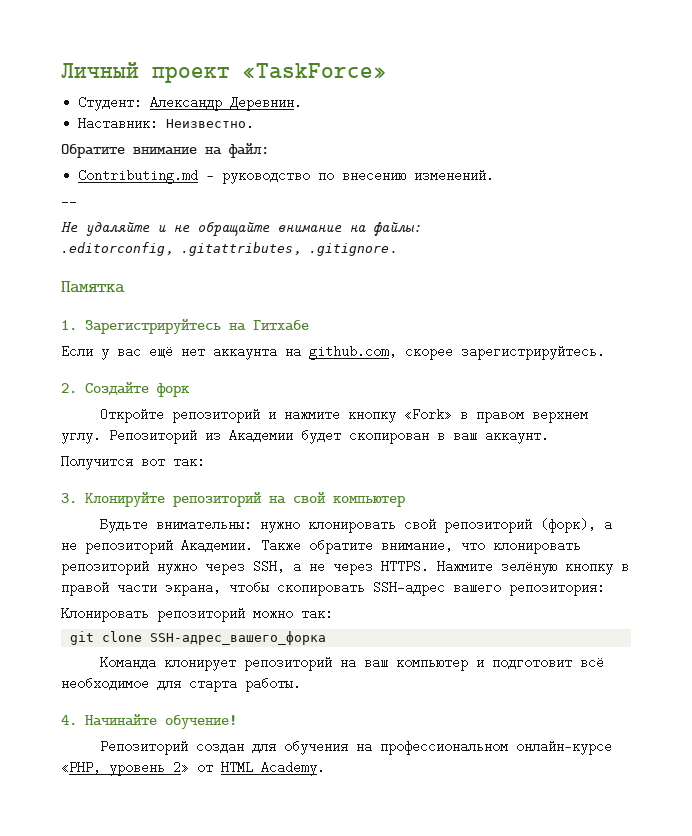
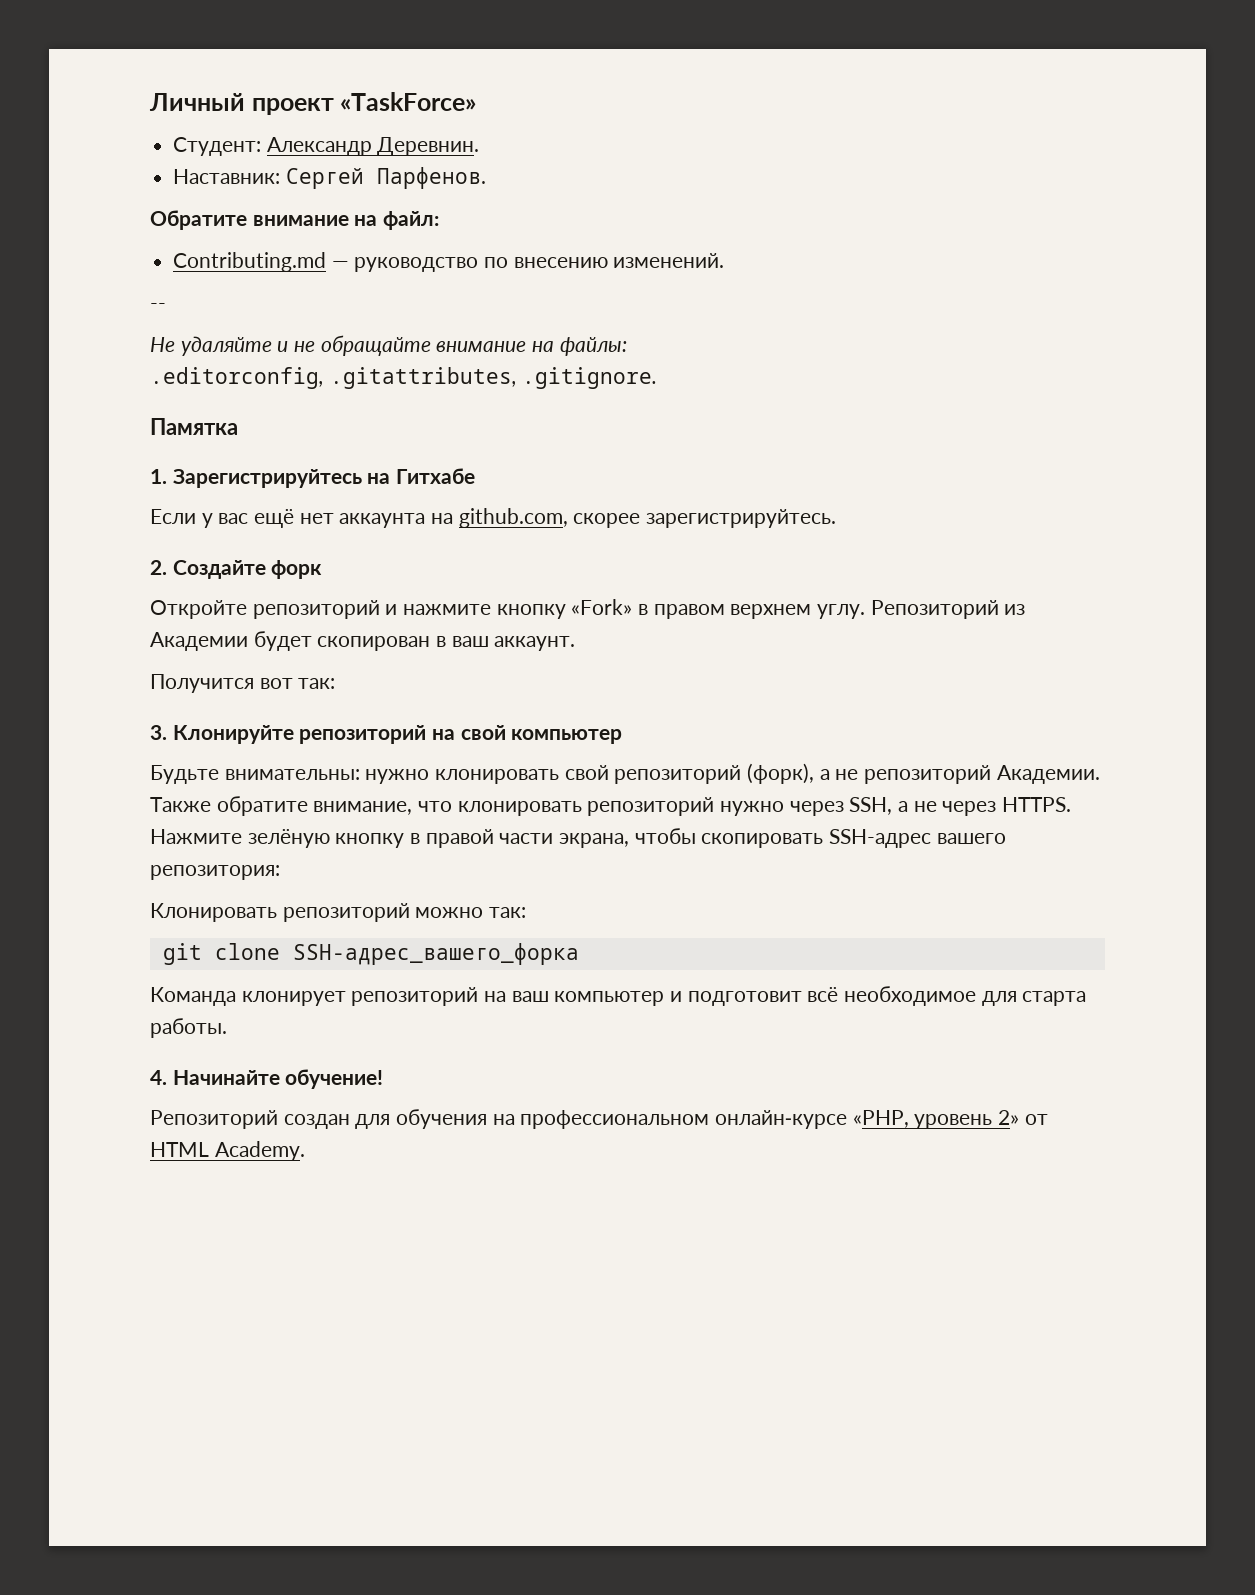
[166,117,255,130] Неизвестно. -> [285,167,486,189] Сергей Парфенов.

